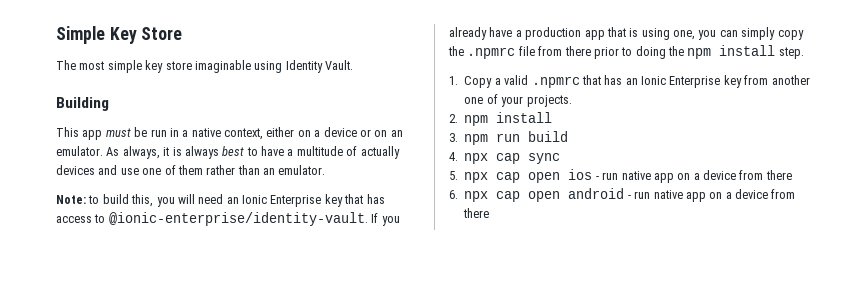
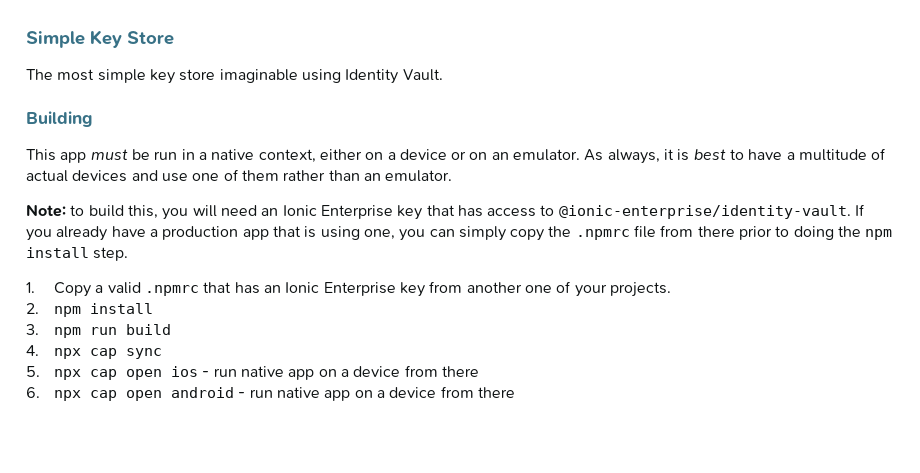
[184,146,219,159] always -> (690, 155) none
[360,146,400,159] actually -> [26,170,68,182] actual

